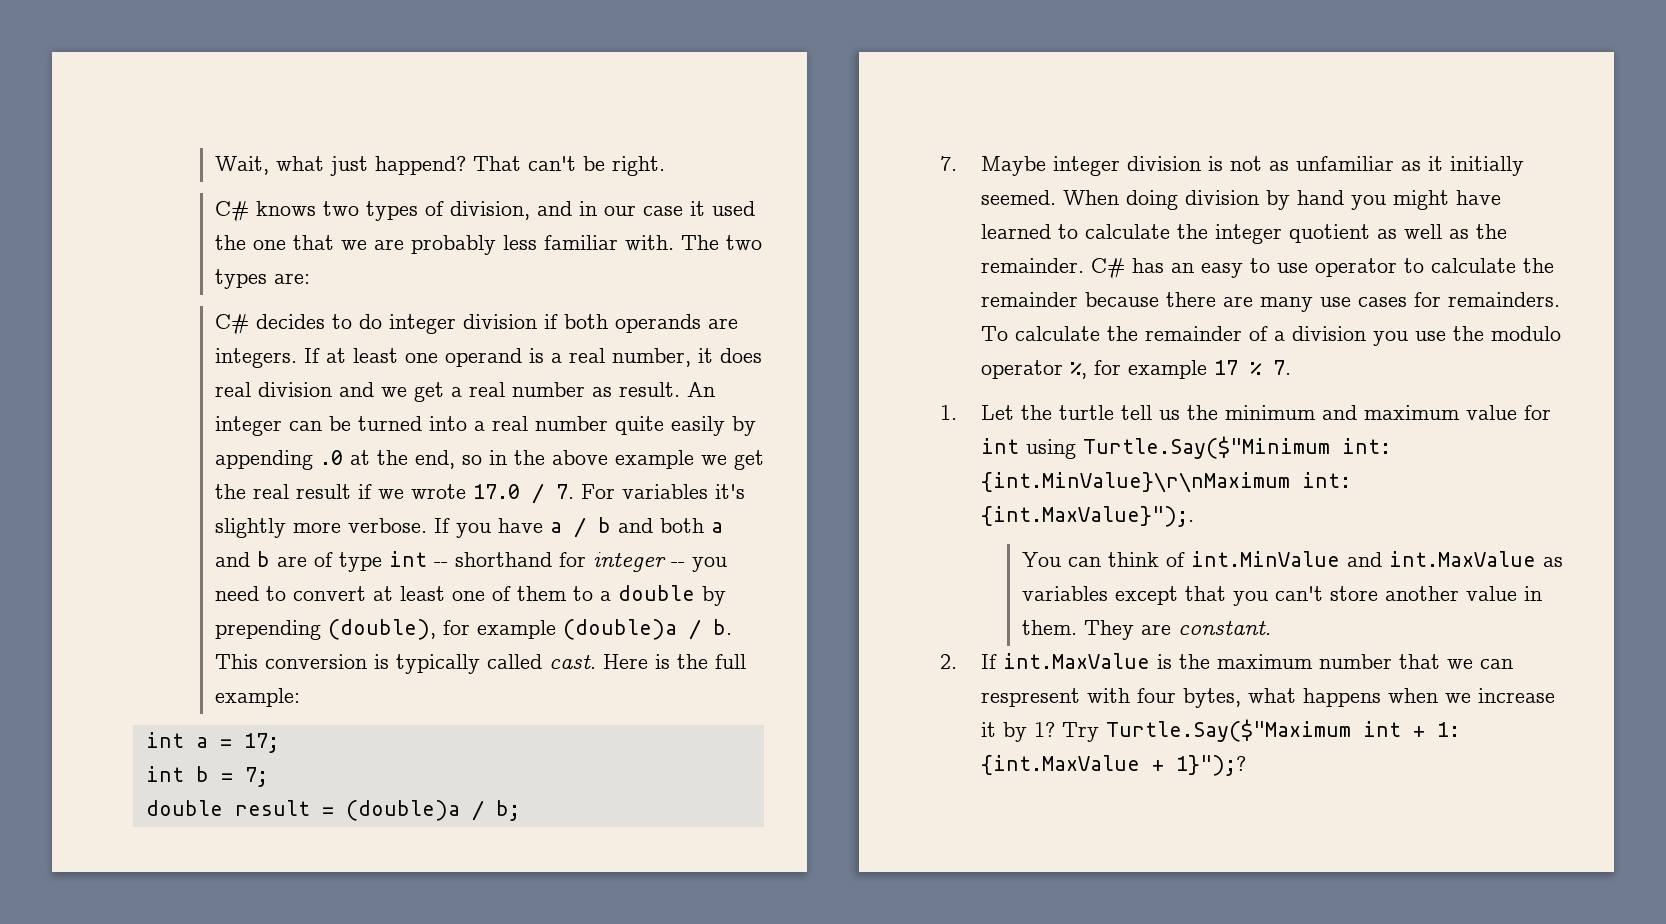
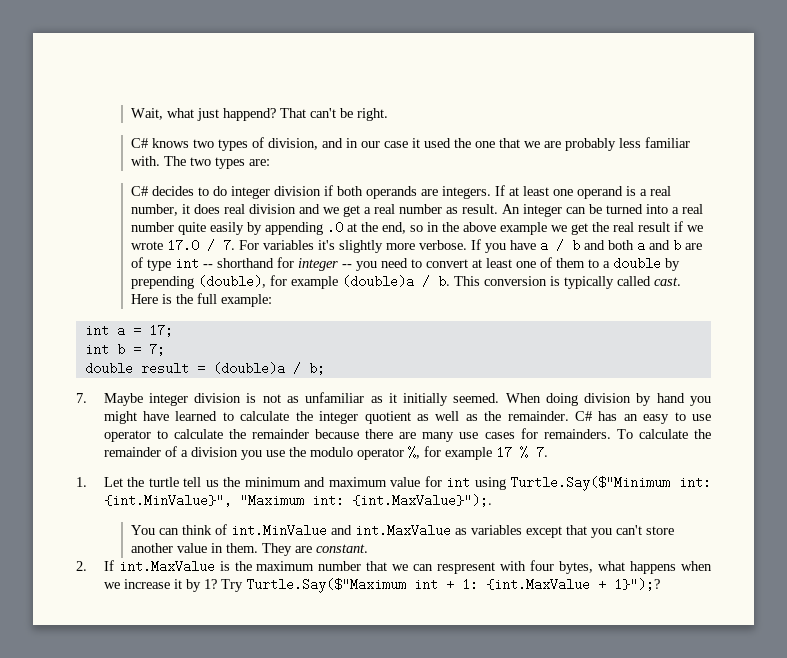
[980,472,1290,493] {int.MinValue}\r\nMaximum -> [103,494,304,507] {int.MinValue}", "Maximum

